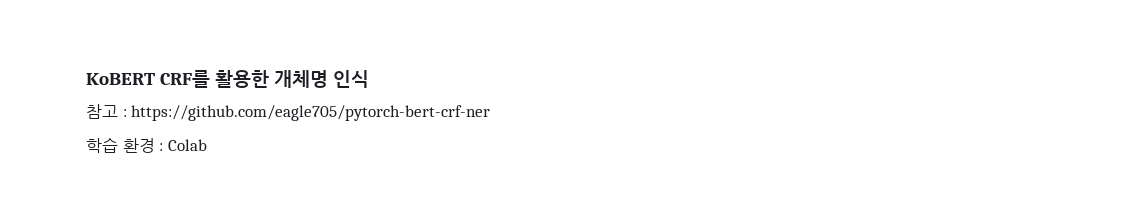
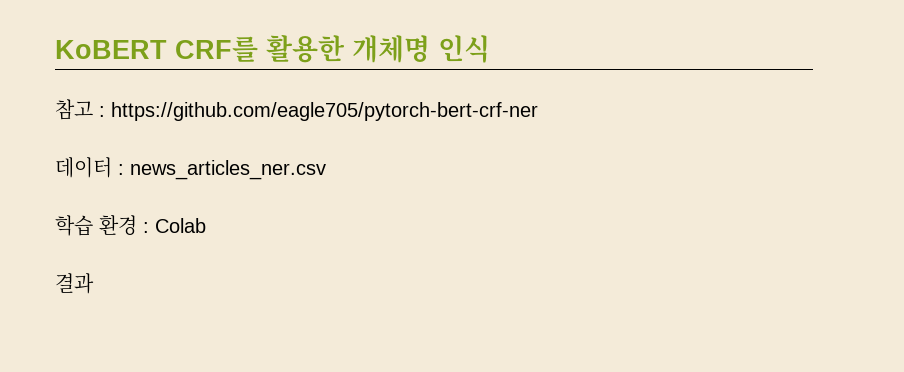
(491, 113) none -> [55,157,326,180] // 데이터 : news_articles_ner.csv
(207, 145) none -> [55,273,94,294] // 결과

